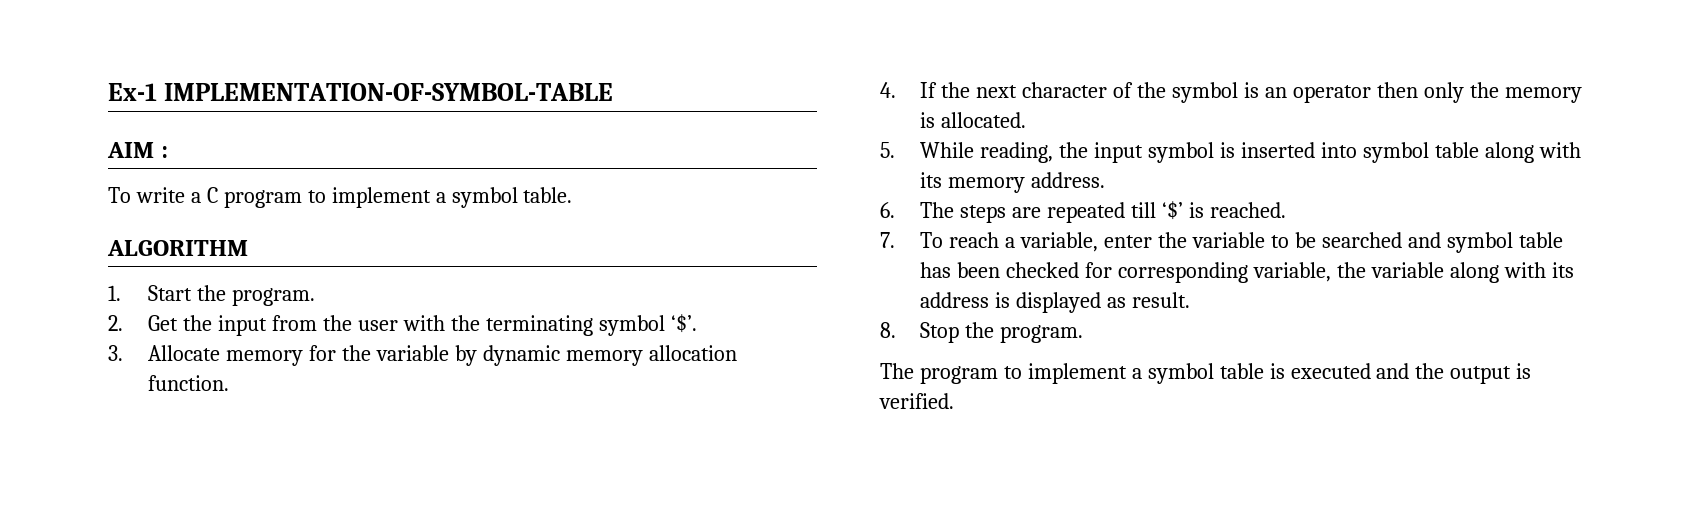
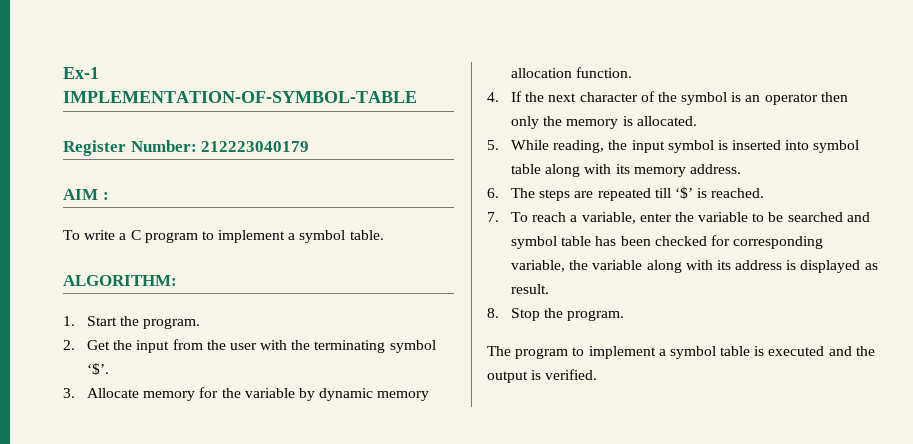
(613, 92) none -> [63,140,310,156] // Register Number: 212223040179
[107,240,248,256] ALGORITHM -> [63,275,177,286] ALGORITHM:

